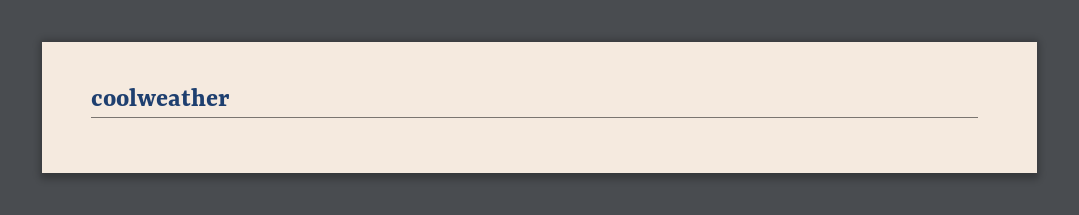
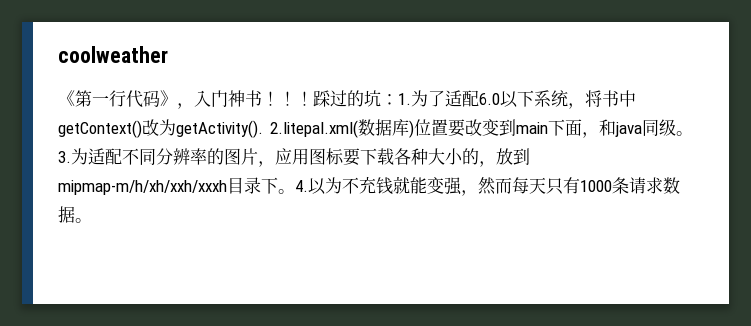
(230, 97) none -> [58,90,636,109] [58,119,693,138] [58,148,530,167] [58,176,680,196] [58,206,92,223] // 《第一行代码》，入门神书！！！踩过的坑：1.为了适配6.0以下系统，将书中getContext()改为getActivity(). 2.litepal.xml(数据库)位置要改变到main下面，和java同级。3.为适配不同分辨率的图片，应用图标要下载各种大小的，放到mipmap-m/h/xh/xxh/xxxh目录下。4.以为不充钱就能变强，然而每天只有1000条请求数据。

